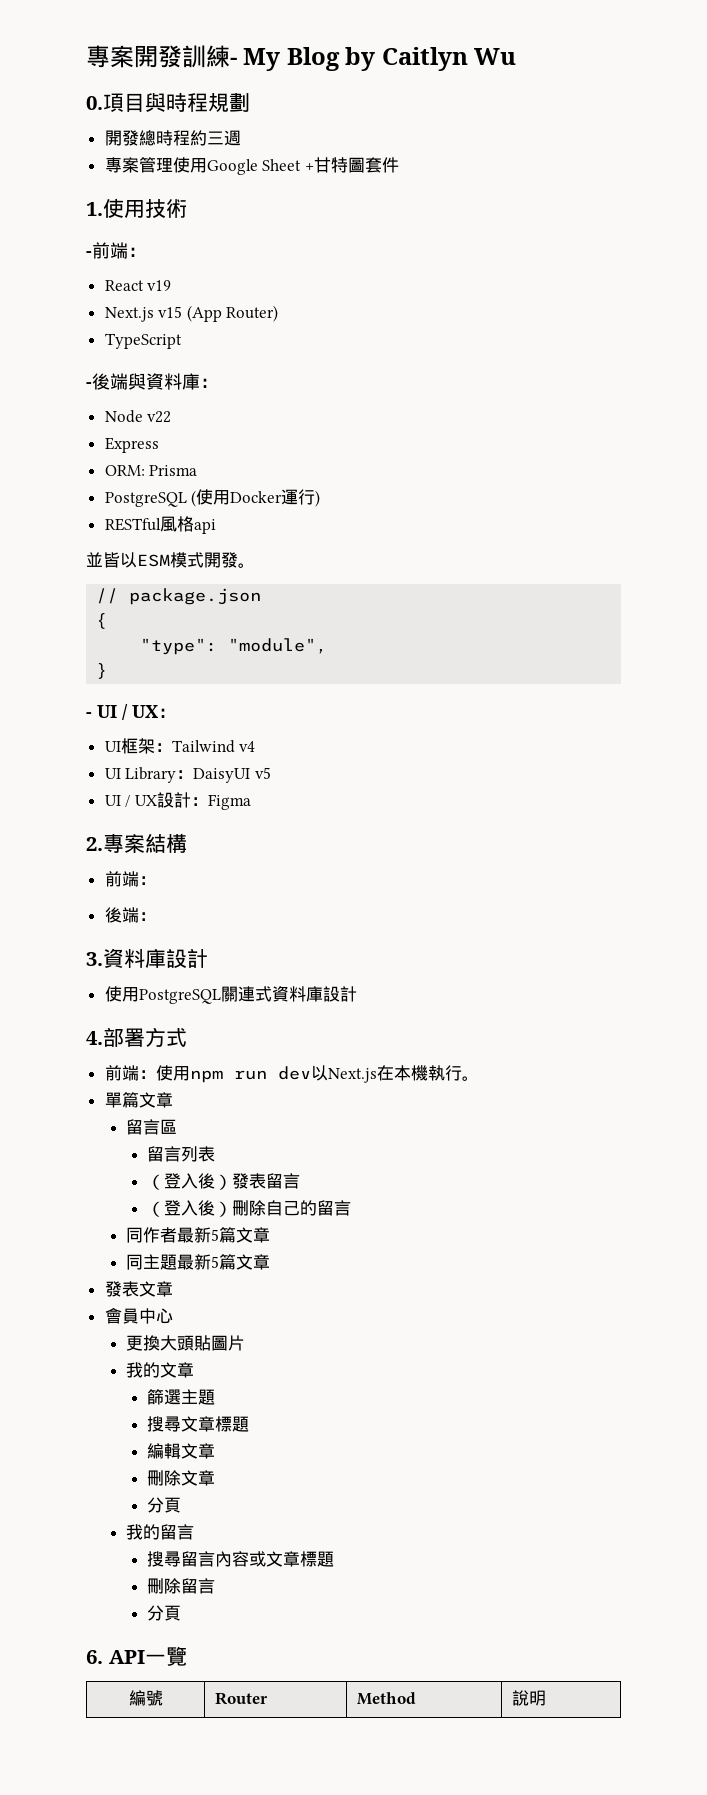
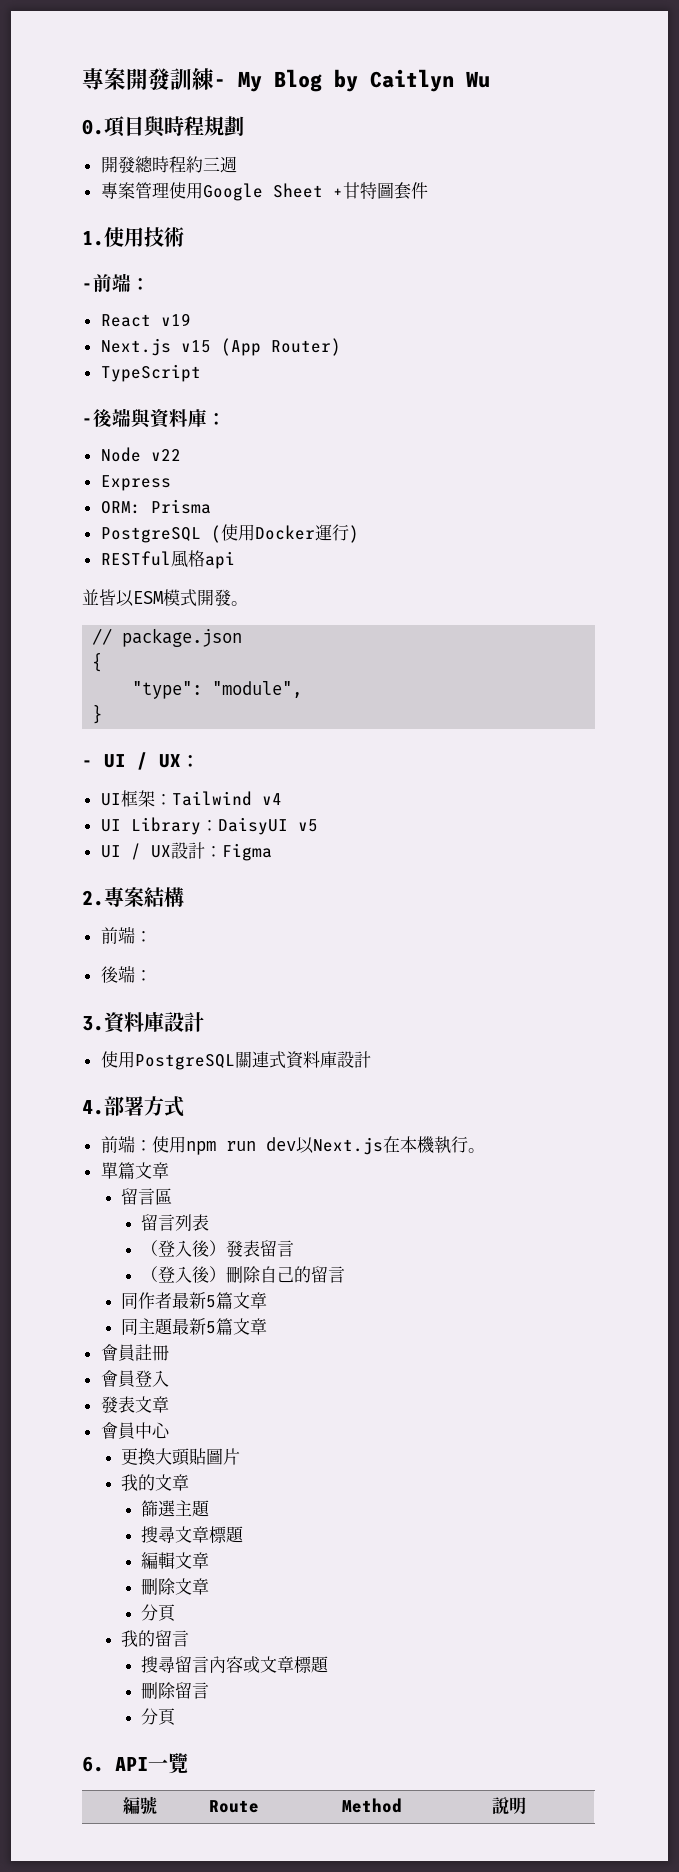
(271, 1262) none -> [100,1344,169,1361] [100,1370,169,1387] // 會員註冊 // 會員登入
[214,1692,268,1705] Router -> [208,1800,259,1813] Route

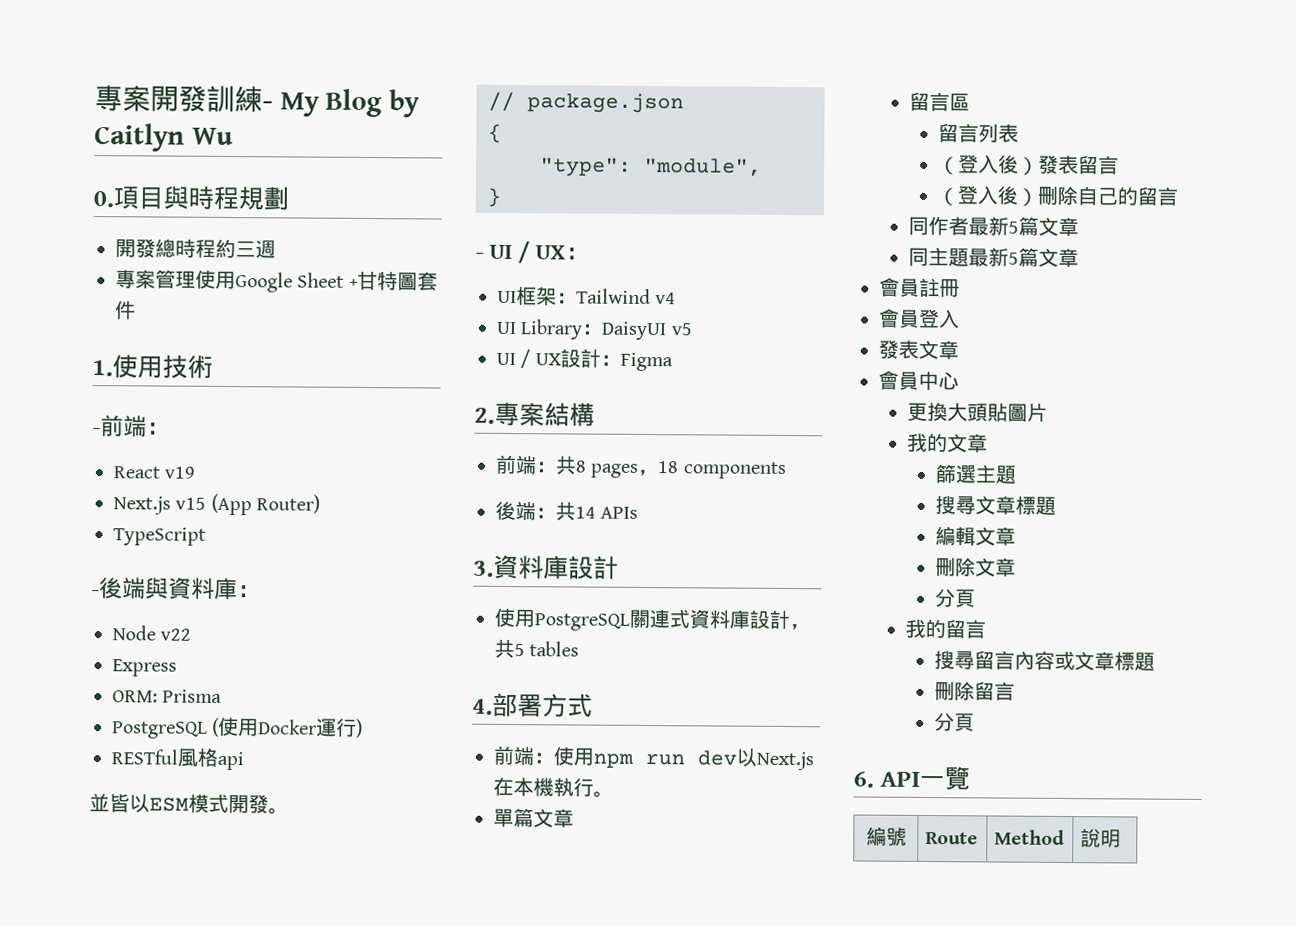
(152, 936) none -> [555,455,787,479] 共8 pages，18 components
(152, 975) none -> [555,501,639,521] 共14 APIs
(371, 1059) none -> [789,624,810,631] [494,638,580,659] ，共5 tables

